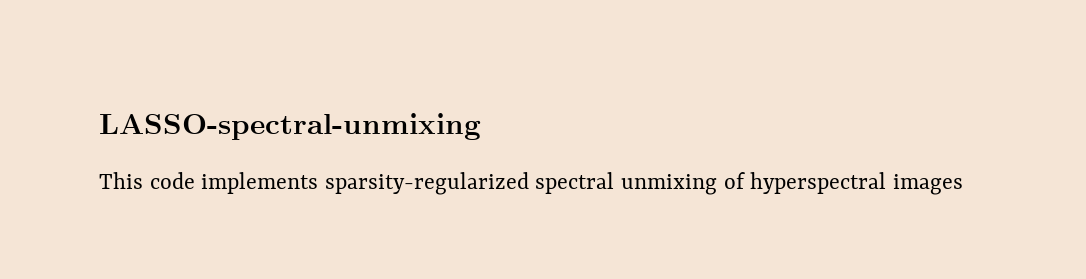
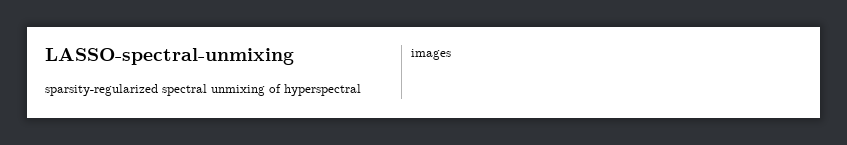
[99,172,319,194] This code implements -> (294, 56) none

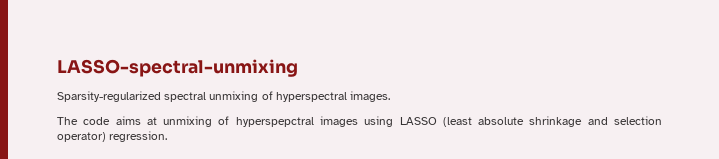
[45,84,158,96] sparsity-regularized -> [57,91,161,102] Sparsity-regularized
[411,49,451,60] images -> [350,91,391,102] [57,116,662,127] [57,131,168,142] images. // The code aims at unmixing of hyperspepctral images using LASSO (least absolute shrinkage and selection operator) regression.

